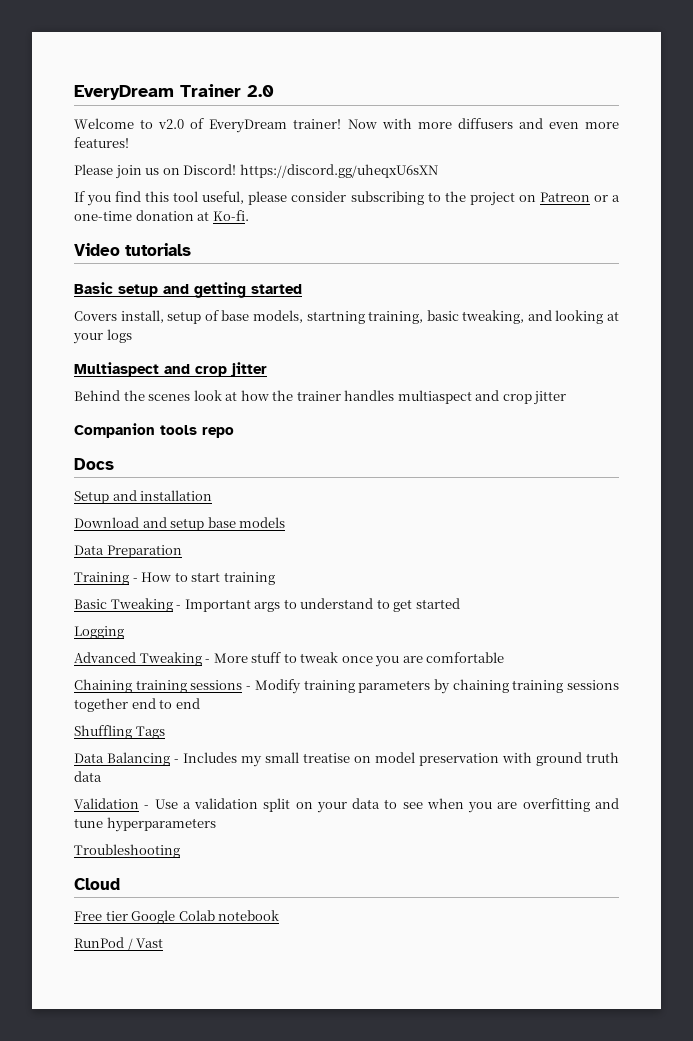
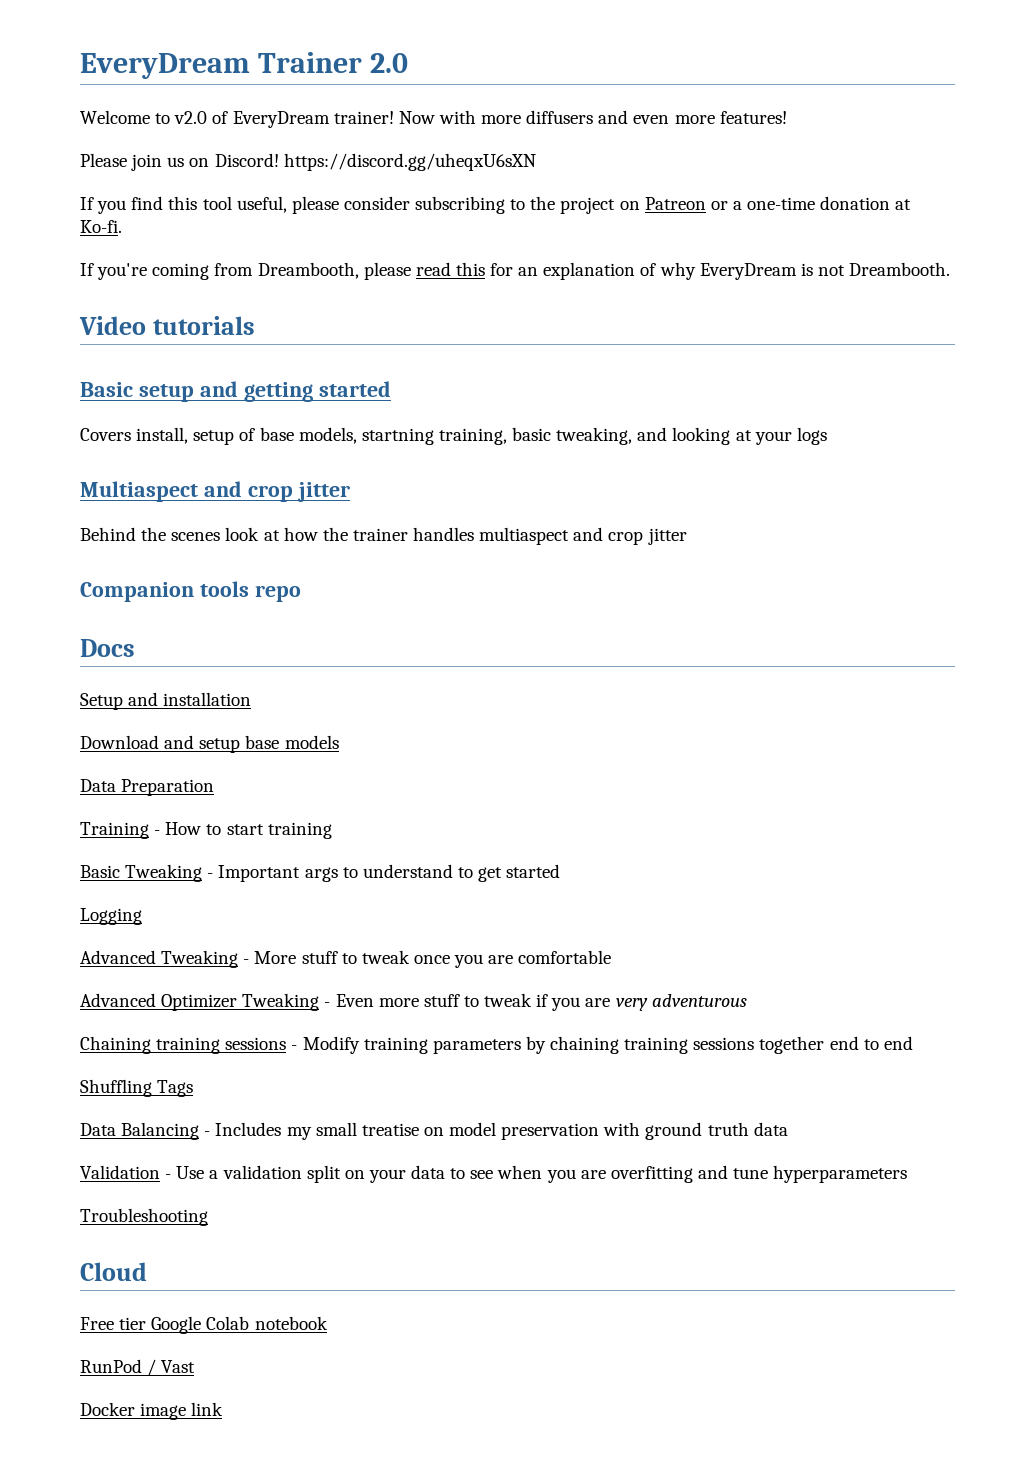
(249, 215) none -> [80,262,951,280] // If you're coming from Dreambooth, please read this for an explanation of why EveryDream is not Dreambooth.
(505, 657) none -> [80,993,747,1011] // Advanced Optimizer Tweaking - Even more stuff to tweak if you are very adventurous
(164, 943) none -> [80,1402,224,1420] // Docker image link

